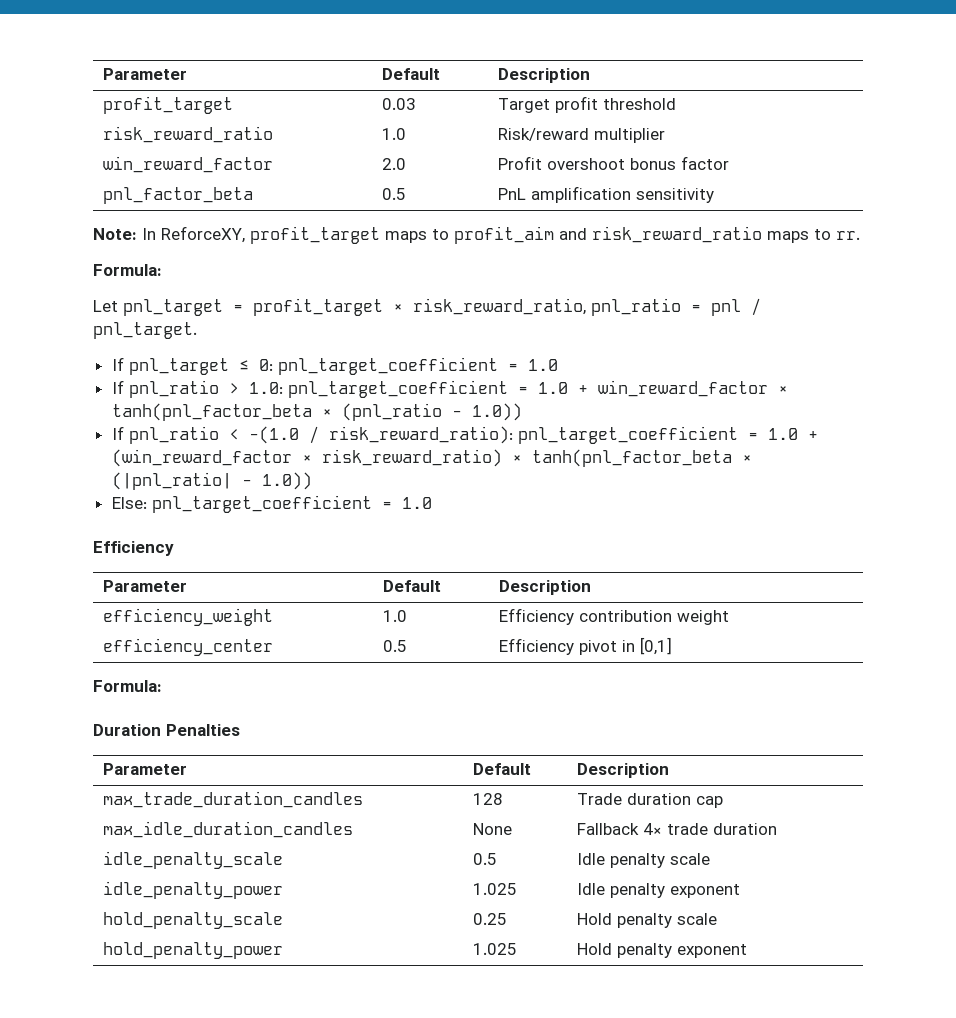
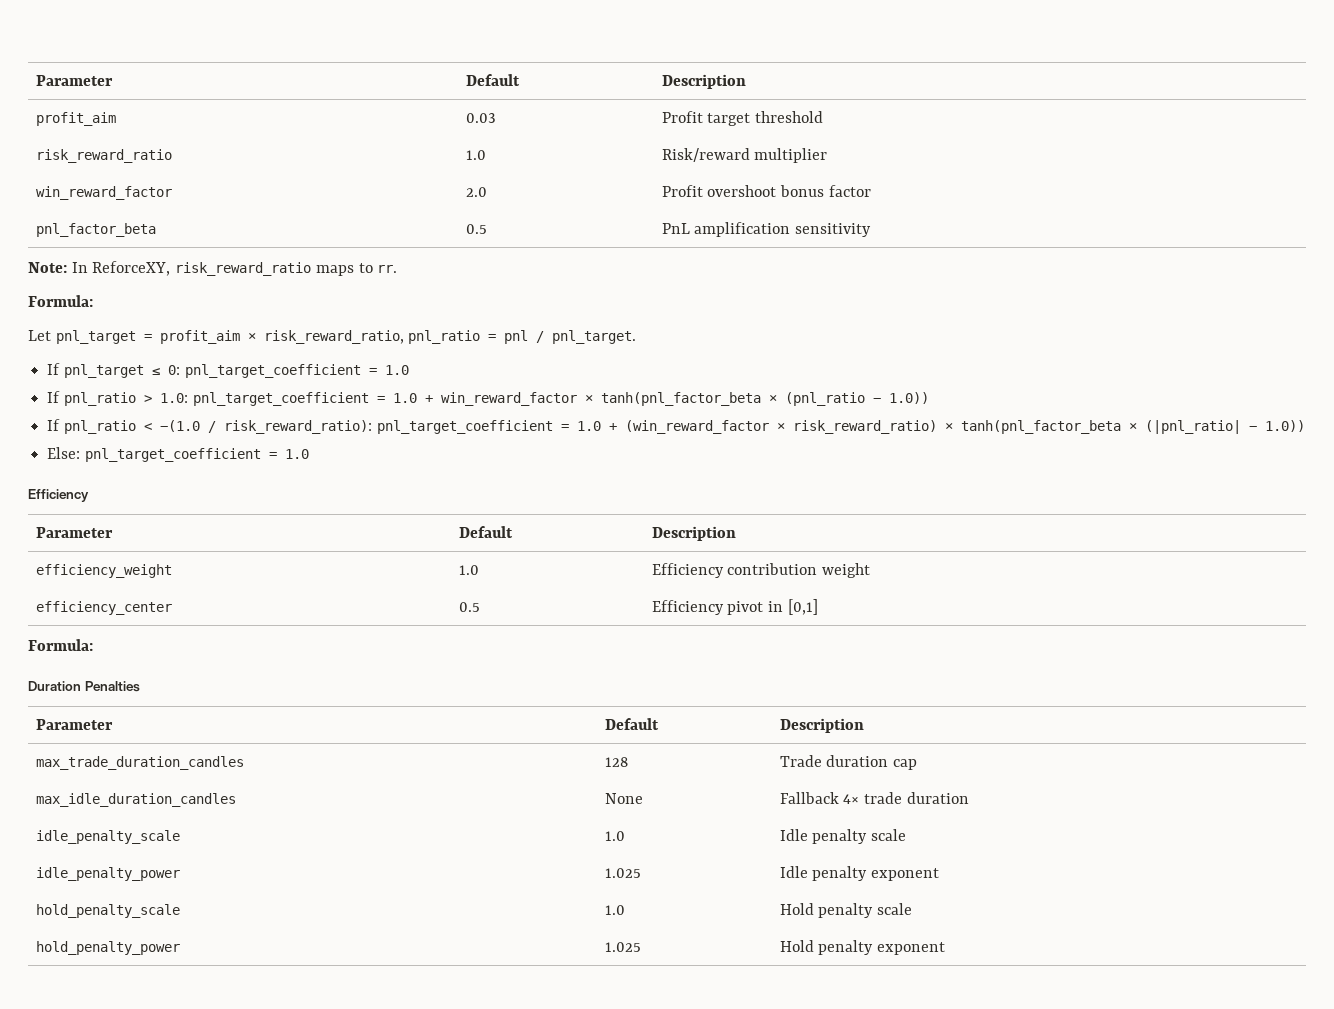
[102,68,187,80] [381,68,440,80] [497,68,590,83] [102,96,233,114] Parameter | Default | Description // profit_target -> [35,75,113,86] [465,74,520,86] [661,74,746,89] [35,112,116,126] Parameter | Default | Description // profit_aim
[497,96,598,113] Target profit -> [661,111,751,126] Profit target
[250,226,587,244] profit_target maps to profit_aim and -> (171, 268) none
[253,298,383,316] profit_target -> [159,330,240,344] profit_aim
[472,853,497,865] 0.5 -> [604,831,625,841] 1.0
[472,913,507,925] 0.25 -> [604,905,625,915] 1.0

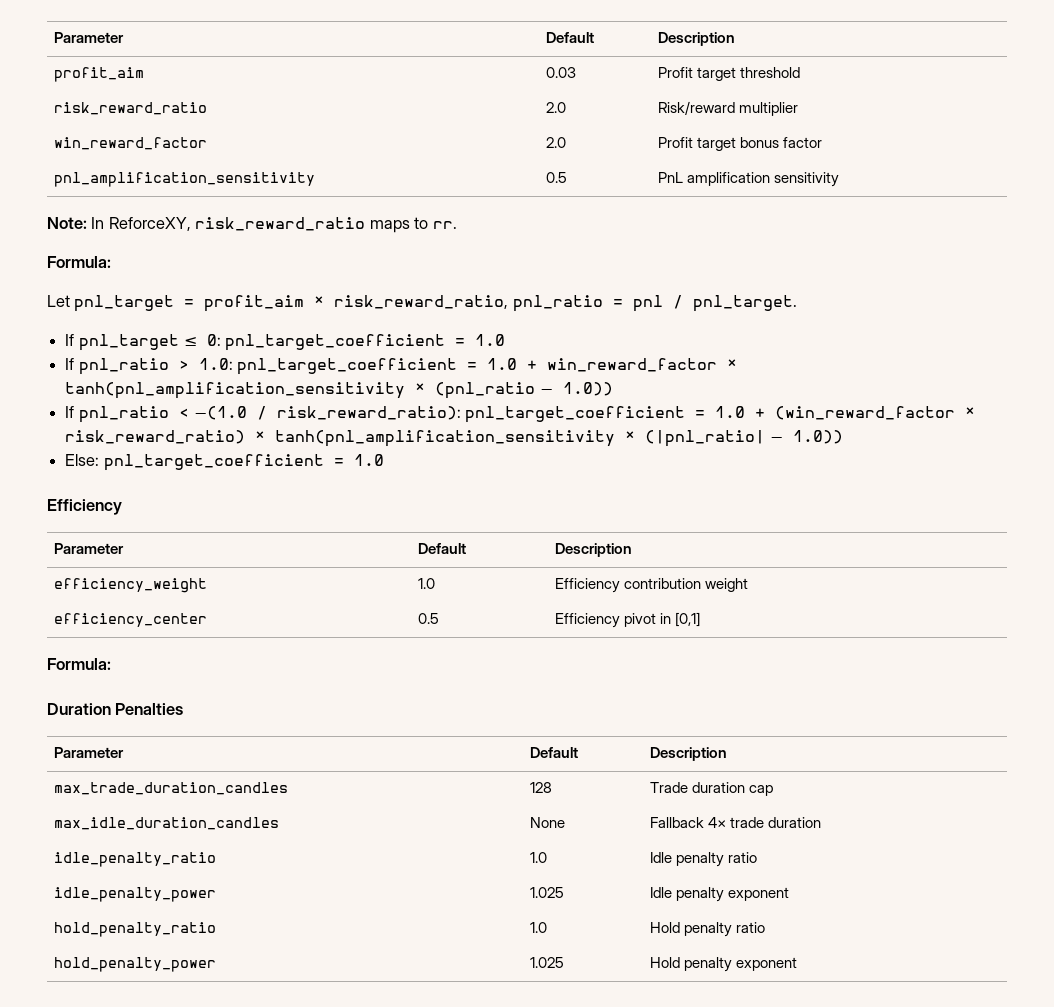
[465,150,486,160] 1.0 -> [545,102,566,113] 2.0
[707,185,777,197] overshoot -> [696,137,736,151] target
[35,223,156,237] pnl_factor_beta -> [53,172,315,187] pnl_amplification_sensitivity
[600,392,761,406] tanh(pnl_factor_beta -> [65,382,406,399] tanh(pnl_amplification_sensitivity
[960,420,1121,434] tanh(pnl_factor_beta -> [275,430,616,447] tanh(pnl_amplification_sensitivity
[35,830,180,844] idle_penalty_scale -> [53,852,216,867] idle_penalty_ratio
[870,829,906,841] scale -> [728,852,758,863] ratio
[35,904,180,918] hold_penalty_scale -> [53,922,216,937] hold_penalty_ratio
[876,903,912,915] scale -> [736,922,766,933] ratio

